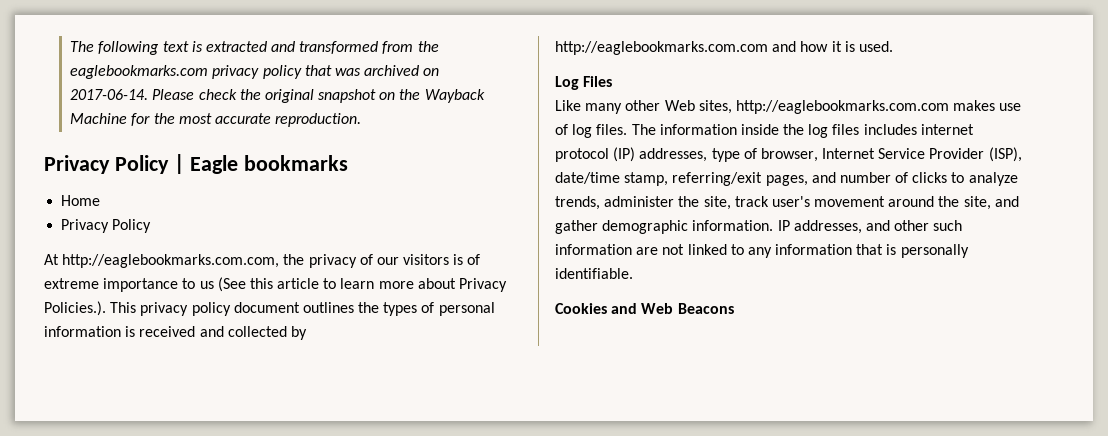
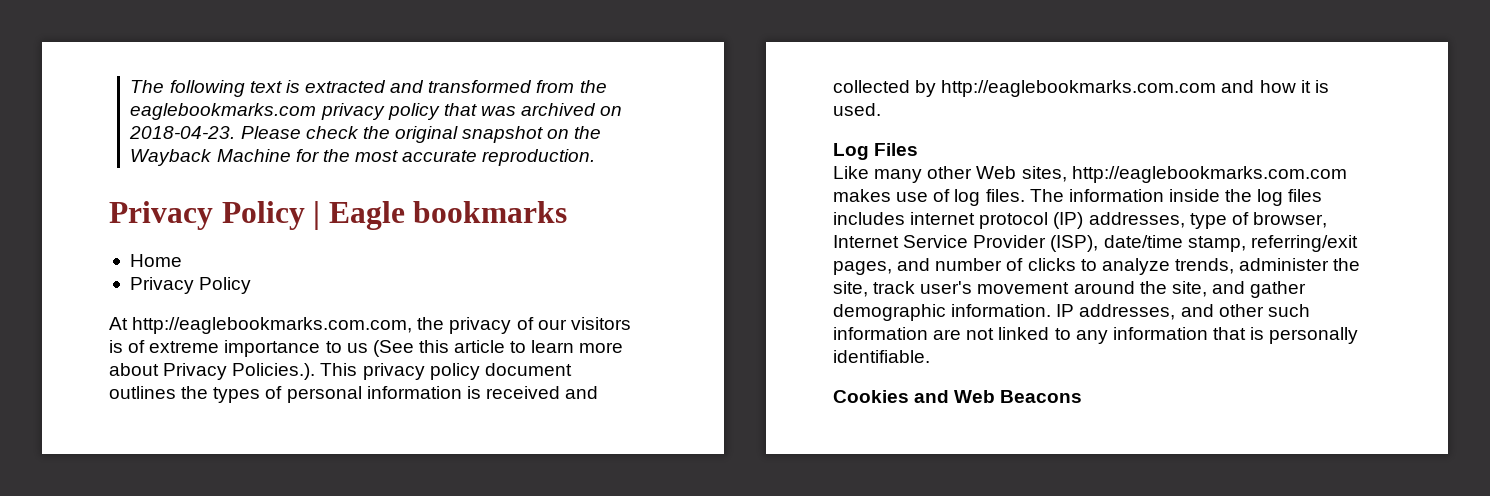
[70,89,149,100] 2017-06-14. -> [129,126,236,139] 2018-04-23.

